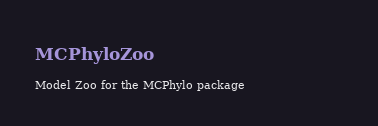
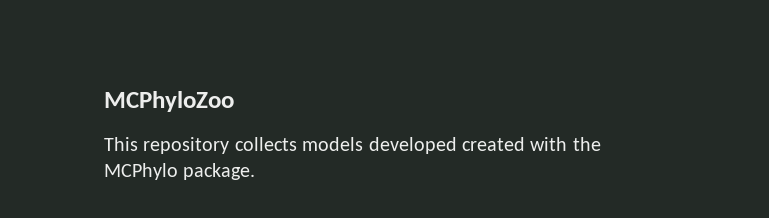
[35,80,118,89] Model Zoo for -> [104,137,568,154] This repository collects models developed created with
[197,80,245,91] package -> [183,163,256,180] package.

